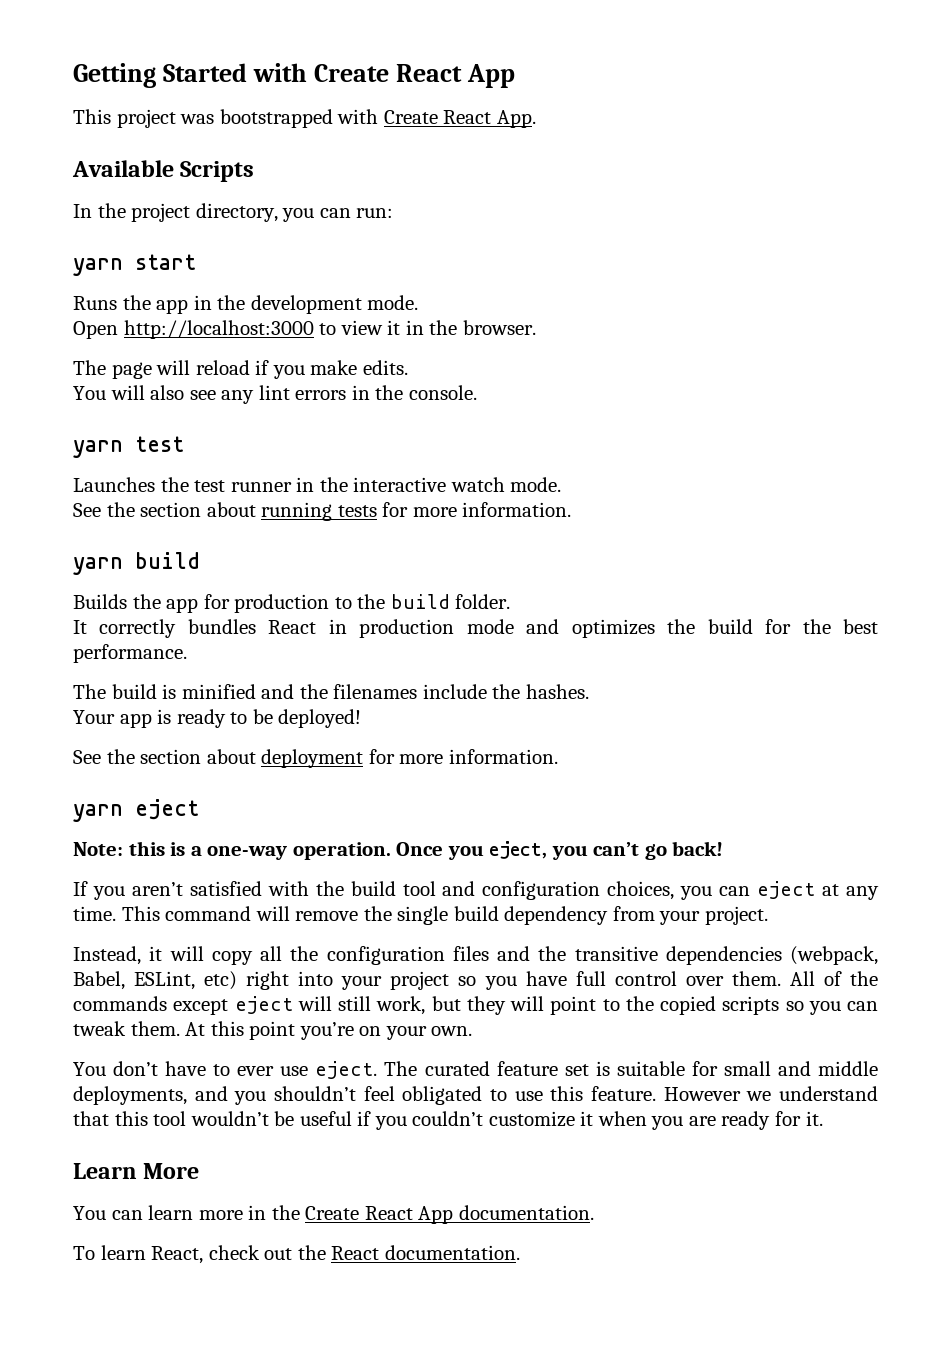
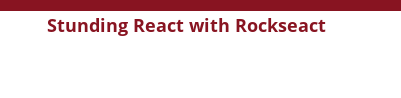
[73,63,516,88] [73,109,536,128] [72,160,255,182] [73,203,394,222] [73,254,196,276] [73,295,419,314] [73,320,536,339] [73,360,408,379] [73,385,477,404] [73,436,184,458] [73,477,562,492] [73,502,572,521] [73,552,200,575] [73,594,511,613] [73,619,878,638] [73,644,187,663] [73,684,589,699] [73,709,362,728] [73,749,558,768] [73,799,199,822] [73,841,724,860] [73,881,879,900] [73,906,768,925] [73,946,878,965] [73,971,878,990] [73,996,878,1015] [73,1021,473,1040] [73,1061,878,1079] [73,1086,878,1105] [73,1111,823,1130] [73,1163,200,1179] [73,1205,594,1224] [73,1245,520,1264] Getting Started with Create React App // This project was bootstrapped with Create React App. // Available Scripts // In the project directory, you can run: // yarn start // Runs the app in the development mode. // Open http://localhost:3000 to view it in the browser. // The page will reload if you make edits. // You will also see any lint errors in the console. // yarn test // Launches the test runner in the interactive watch mode. // See the section about running tests for more information. // yarn build // Builds the app for production to the build folder. // It correctly bundles React in production mode and optimizes the build for the best performance. // The build is minified and the filenames include the hashes. // Your app is ready to be deployed! // See the section about deployment for more information. // yarn eject // Note: this is a one-way operation. Once you eject, you can’t go back! // If you aren’t satisfied with the build tool and configuration choices, you can eject at any time. This command will remove the single build dependency from your project. // Instead, it will copy all the configuration files and the transitive dependencies (webpack, Babel, ESLint, etc) right into your project so you have full control over them. All of the commands except eject will still work, but they will point to the copied scripts so you can tweak them. At this point you’re on your own. // You don’t have to ever use eject. The curated feature set is suitable for small and middle deployments, and you shouldn’t feel obligated to use this feature. However we understand that this tool wouldn’t be useful if you couldn’t customize it when you are ready for it. // Learn More // You can learn more in the Create React App documentation. // To learn React, check out the React documentation. -> [47,18,326,36] Stunding React with Rockseact

